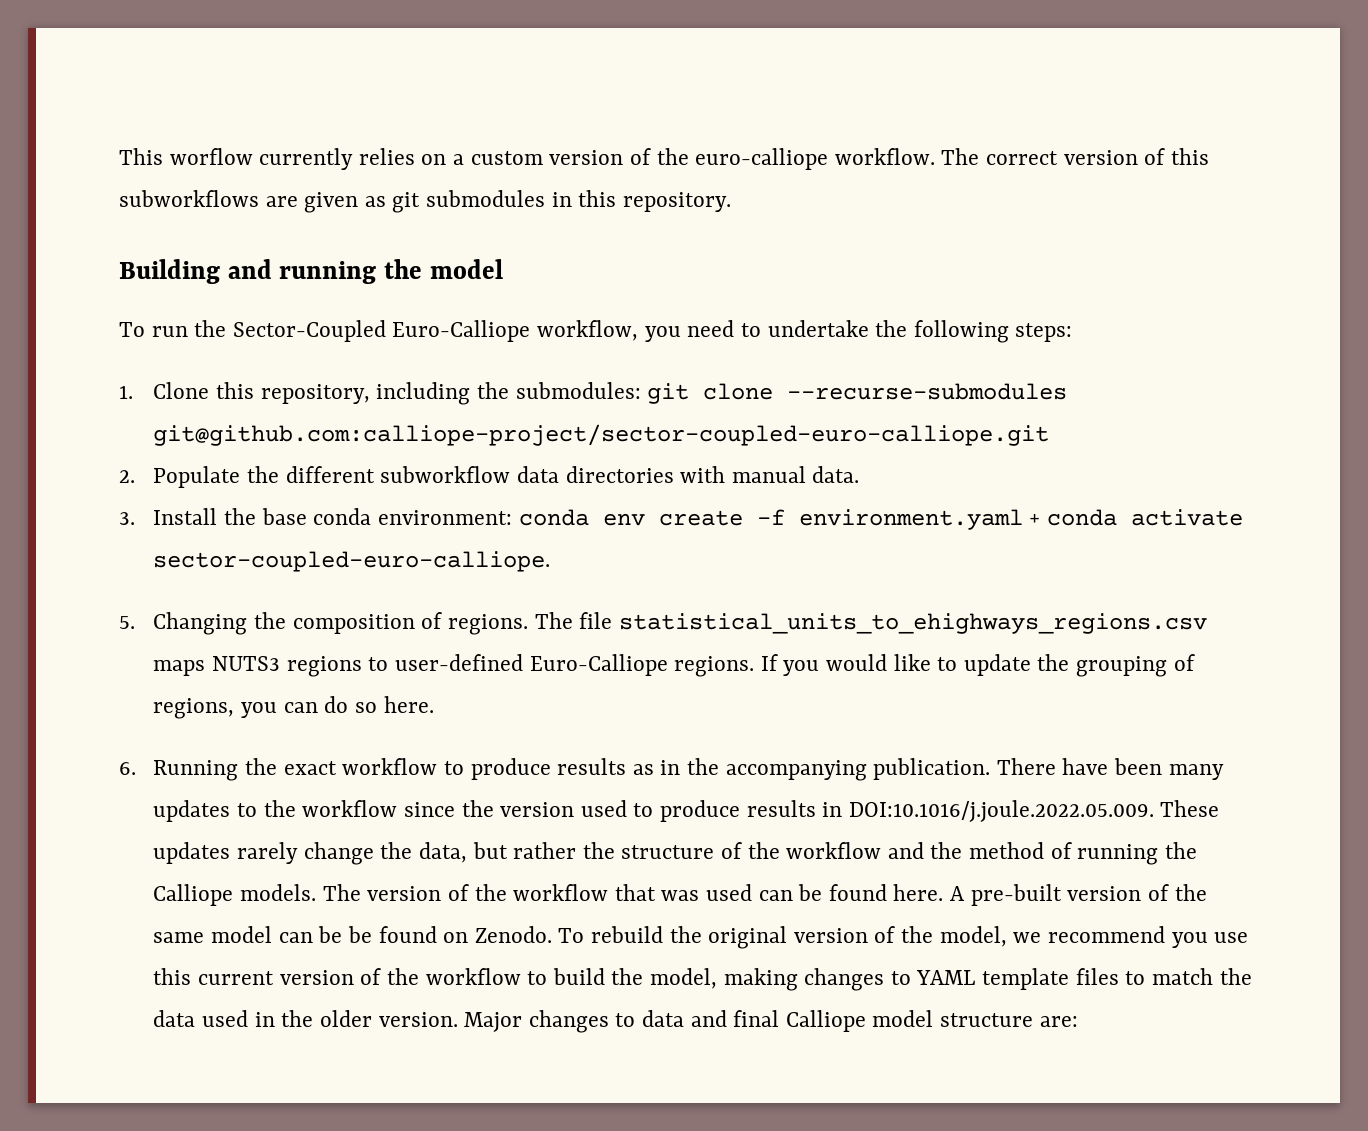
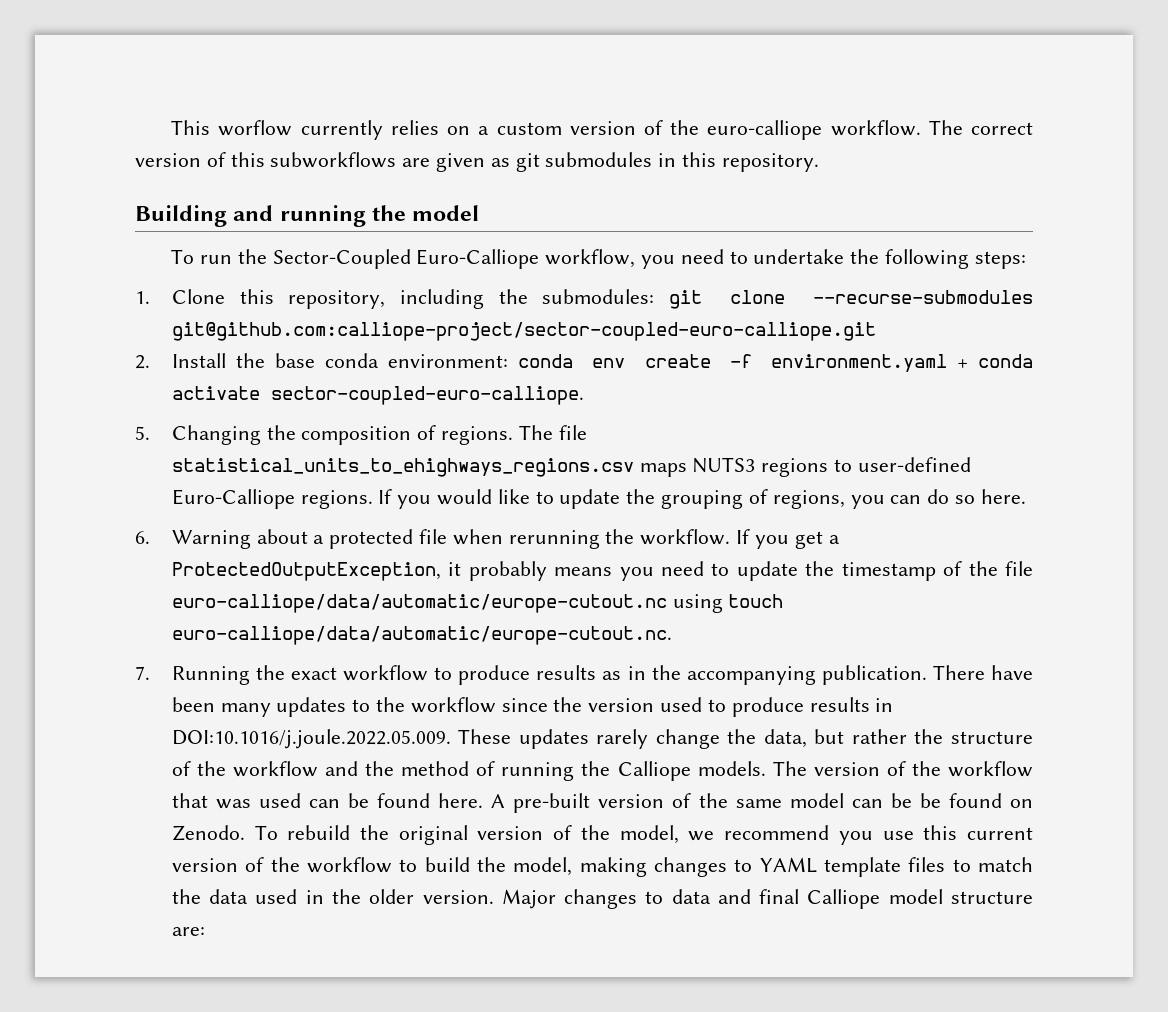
[153,466,860,488] [119,512,135,525] Populate the different subworkflow data directories with manual data. // 3. -> (150, 362) none
(136, 768) none -> [171,529,840,549] [171,561,1034,581] [171,594,784,613] [171,626,672,645] [135,666,150,680] Warning about a protected file when rerunning the workflow. If you get a ProtectedOutputException, it probably means you need to update the timestamp of the file euro-calliope/data/automatic/europe-cutout.nc using touch euro-calliope/data/automatic/europe-cutout.nc. // 7.

